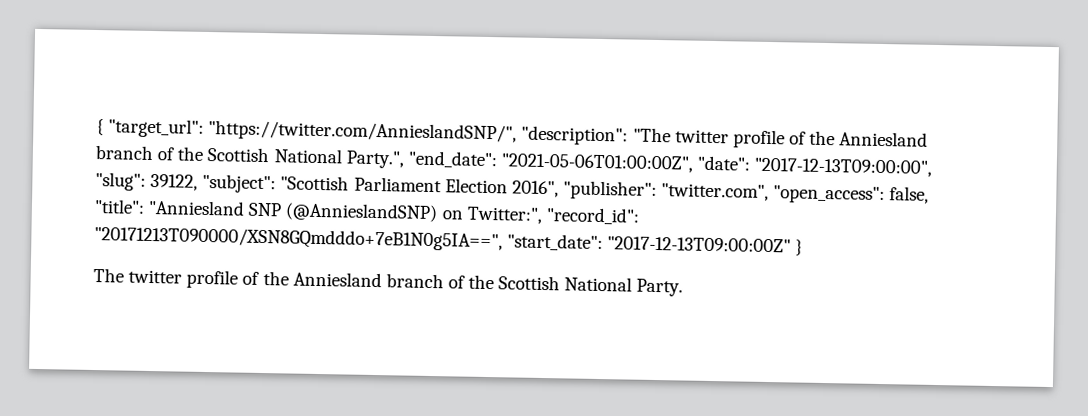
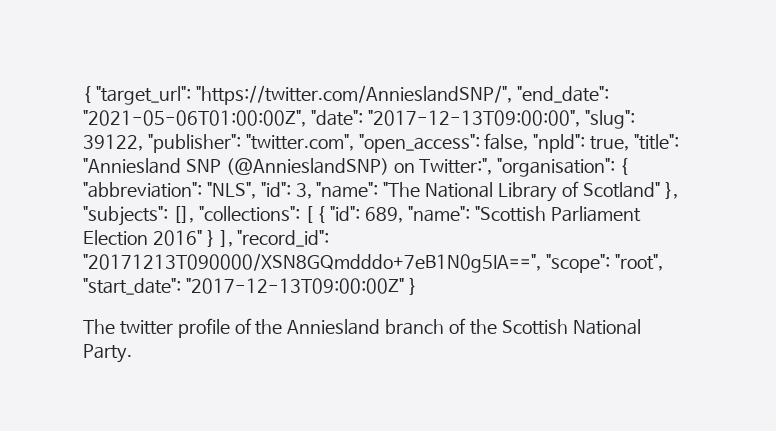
[521,125,929,149] [95,145,404,169] "description": "The twitter profile of the Anniesland branch of the Scottish National Party.", -> (512, 95) none
[202,173,559,198] "subject": "Scottish Parliament Election 2016", -> (143, 142) none
(930, 195) none -> [533,134,630,153] "npld": true,
[545,207,640,225] [94,226,503,252] "record_id": "20171213T090000/XSN8GQmdddo+7eB1N0g5IA==", -> [497,158,629,177] [83,181,678,202] [83,206,641,226] [83,230,330,247] [83,253,663,273] "organisation": { "abbreviation": "NLS", "id": 3, "name": "The National Library of Scotland" }, "subjects": [], "collections": [ { "id": 689, "name": "Scottish Parliament Election 2016" } ], "record_id": "20171213T090000/XSN8GQmdddo+7eB1N0g5IA==", "scope": "root",

